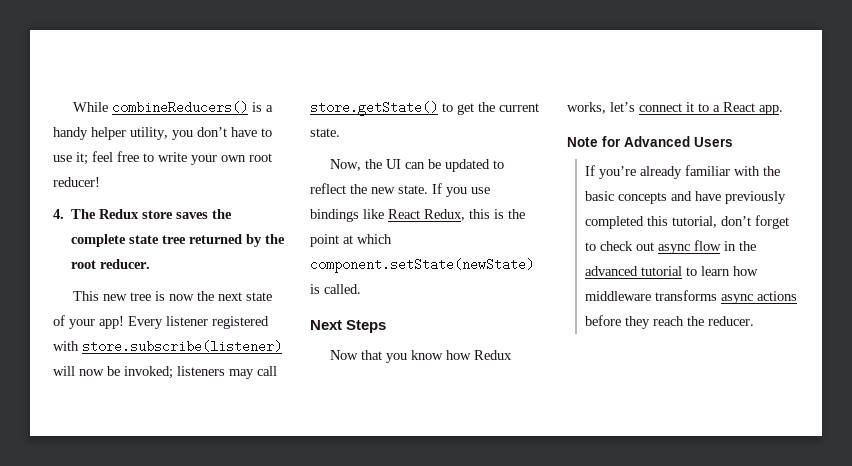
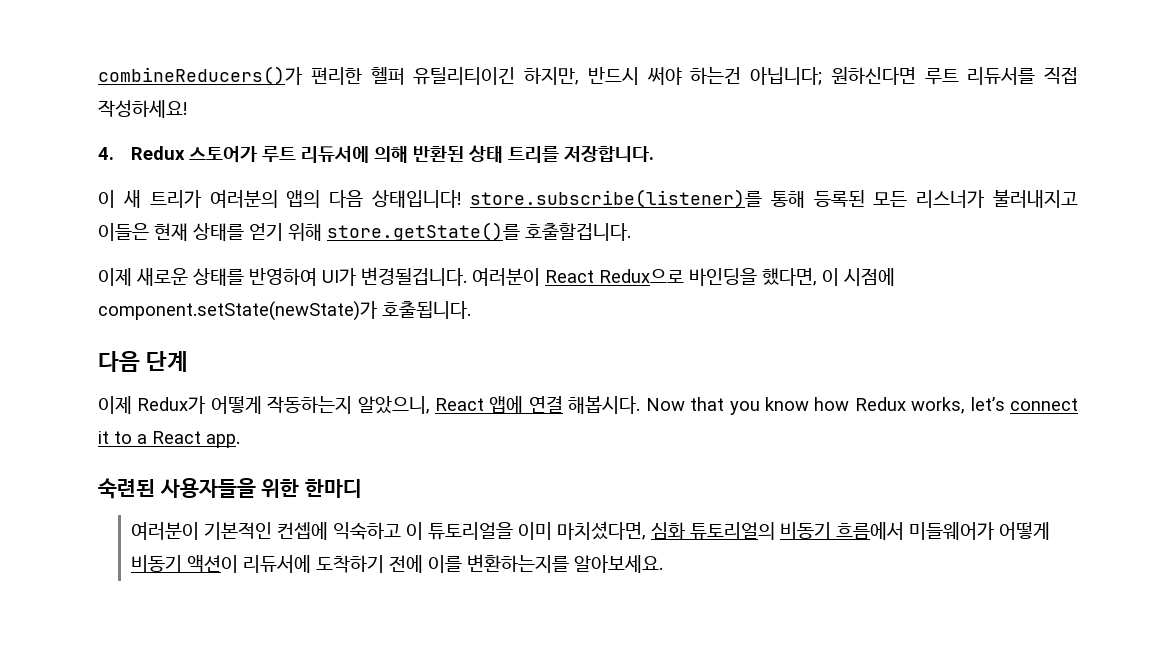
[73,101,274,114] [53,127,272,140] [53,151,272,165] [53,177,100,187] [53,209,233,219] [71,234,286,247] [71,259,151,269] [73,291,273,301] [53,315,269,329] [53,340,282,353] [53,366,277,379] [310,101,539,116] [310,128,340,137] [330,159,505,172] [310,183,490,197] [310,209,525,222] [310,234,392,247] [310,258,534,273] [310,284,361,294] [310,320,387,333] While combineReducers() is a handy helper utility, you don’t have to use it; feel free to write your own root reducer! // 4. The Redux store saves the complete state tree returned by the root reducer. // This new tree is now the next state of your app! Every listener registered with store.subscribe(listener) will now be invoked; listeners may call store.getState() to get the current state. // Now, the UI can be updated to reflect the new state. If you use bindings like React Redux, this is the point at which component.setState(newState) is called. // Next Steps // -> [98,66,1078,85] [98,100,187,118] [98,145,655,163] [98,189,1078,208] [98,222,631,241] [98,267,895,286] [98,301,471,321] [98,351,189,372] [98,396,641,414] combineReducers()가 편리한 헬퍼 유틸리티이긴 하지만, 반드시 써야 하는건 아닙니다; 원하신다면 루트 리듀서를 직접 작성하세요! // 4. Redux 스토어가 루트 리듀서에 의해 반환된 상태 트리를 저장합니다. // 이 새 트리가 여러분의 앱의 다음 상태입니다! store.subscribe(listener)를 통해 등록된 모든 리스너가 불러내지고 이들은 현재 상태를 얻기 위해 store.getState()를 호출할겁니다. // 이제 새로운 상태를 반영하여 UI가 변경될겁니다. 여러분이 React Redux으로 바인딩을 했다면, 이 시점에 component.setState(newState)가 호출됩니다. // 다음 단계 // 이제 Redux가 어떻게 작동하는지 알았으니, React 앱에 연결 해봅시다.
[567,136,733,147] [584,165,780,179] [584,191,786,204] [584,215,789,229] [584,240,756,254] [584,266,758,276] [584,290,797,304] [584,315,754,329] Note for Advanced Users // If you’re already familiar with the basic concepts and have previously completed this tutorial, don’t forget to check out async flow in the advanced tutorial to learn how middleware transforms async actions before they reach the reducer. -> [98,478,363,499] [131,521,1051,540] [131,554,664,573] 숙련된 사용자들을 위한 한마디 // 여러분이 기본적인 컨셉에 익숙하고 이 튜토리얼을 이미 마치셨다면, 심화 튜토리얼의 비동기 흐름에서 미들웨어가 어떻게 비동기 액션이 리듀서에 도착하기 전에 이를 변환하는지를 알아보세요.

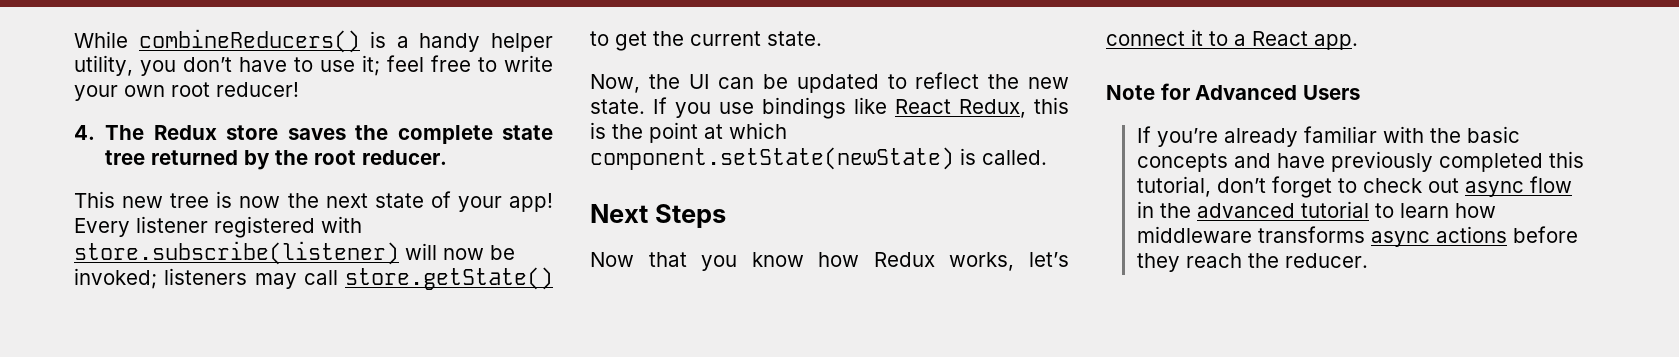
[98,66,1078,85] [98,100,187,118] [98,145,655,163] [98,189,1078,208] [98,222,631,241] [98,267,895,286] [98,301,471,321] [98,351,189,372] [98,396,641,414] combineReducers()가 편리한 헬퍼 유틸리티이긴 하지만, 반드시 써야 하는건 아닙니다; 원하신다면 루트 리듀서를 직접 작성하세요! // 4. Redux 스토어가 루트 리듀서에 의해 반환된 상태 트리를 저장합니다. // 이 새 트리가 여러분의 앱의 다음 상태입니다! store.subscribe(listener)를 통해 등록된 모든 리스너가 불러내지고 이들은 현재 상태를 얻기 위해 store.getState()를 호출할겁니다. // 이제 새로운 상태를 반영하여 UI가 변경될겁니다. 여러분이 React Redux으로 바인딩을 했다면, 이 시점에 component.setState(newState)가 호출됩니다. // 다음 단계 // 이제 Redux가 어떻게 작동하는지 알았으니, React 앱에 연결 해봅시다. -> [74,29,554,53] [74,55,553,76] [74,82,299,101] [74,125,553,144] [105,150,448,170] [74,191,553,212] [74,216,362,238] [74,241,515,265] [74,267,553,290] [590,31,822,51] [590,72,1069,93] [590,97,1069,119] [590,122,787,143] [590,147,1047,170] [590,204,726,228] While combineReducers() is a handy helper utility, you don’t have to use it; feel free to write your own root reducer! // 4. The Redux store saves the complete state tree returned by the root reducer. // This new tree is now the next state of your app! Every listener registered with store.subscribe(listener) will now be invoked; listeners may call store.getState() to get the current state. // Now, the UI can be updated to reflect the new state. If you use bindings like React Redux, this is the point at which component.setState(newState) is called. // Next Steps //
[98,478,363,499] [131,521,1051,540] [131,554,664,573] 숙련된 사용자들을 위한 한마디 // 여러분이 기본적인 컨셉에 익숙하고 이 튜토리얼을 이미 마치셨다면, 심화 튜토리얼의 비동기 흐름에서 미들웨어가 어떻게 비동기 액션이 리듀서에 도착하기 전에 이를 변환하는지를 알아보세요. -> [1106,83,1360,100] [1136,126,1520,147] [1136,151,1584,172] [1136,176,1572,198] [1136,201,1496,218] [1136,226,1578,247] [1136,253,1368,272] Note for Advanced Users // If you’re already familiar with the basic concepts and have previously completed this tutorial, don’t forget to check out async flow in the advanced tutorial to learn how middleware transforms async actions before they reach the reducer.

